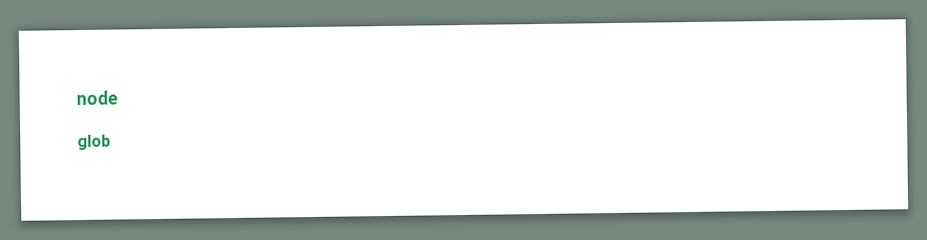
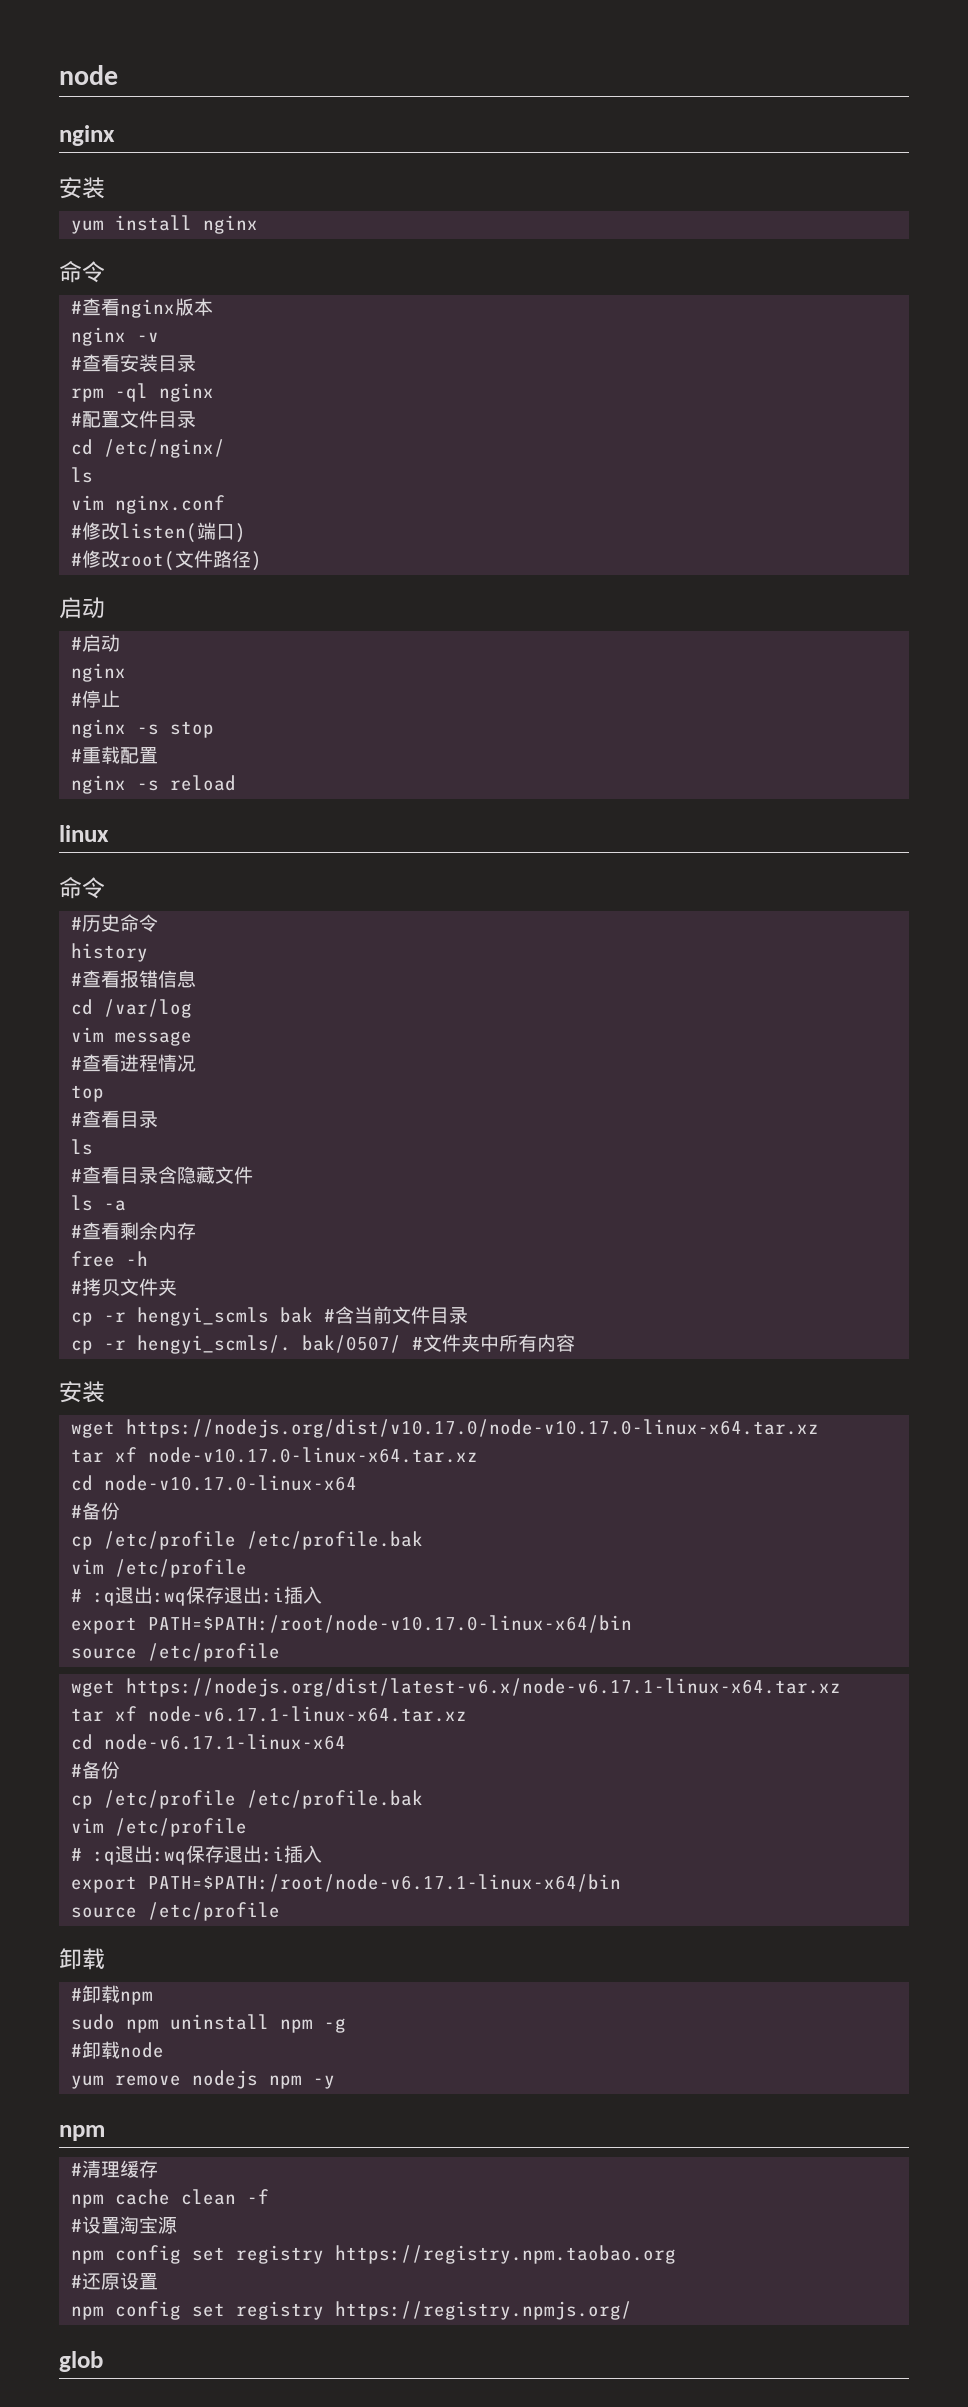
[76,90,118,106] node -> [59,65,118,85] [59,125,115,146] [59,177,105,199] [71,215,258,234] [59,261,105,283] [71,298,213,318] [71,327,159,346] [71,354,196,372] [71,383,214,402] [71,410,196,428] [71,439,225,458] [71,467,93,483] [71,495,225,514] [71,522,246,543] [71,550,262,571] [59,597,105,619] [71,634,120,652] [71,663,126,682] [71,690,120,708] [71,719,214,738] [71,746,158,764] [71,775,236,794] [59,825,109,842] [59,877,105,899] [71,914,158,932] [71,943,148,962] [71,970,196,988] [71,999,192,1018] [71,1027,192,1046] [71,1054,196,1072] [71,1085,104,1102] [71,1110,158,1128] [71,1139,93,1155] [71,1166,253,1184] [71,1195,126,1211] [71,1222,196,1240] [71,1251,148,1267] [71,1278,177,1296] [71,1306,468,1326] [71,1334,575,1354] [59,1381,105,1403] [71,1419,819,1438] [71,1447,478,1463] [71,1475,357,1491] [71,1502,120,1520] [71,1531,423,1550] [71,1559,247,1578] [71,1586,322,1606] [71,1615,632,1634] [71,1643,280,1662] [71,1678,841,1697] [71,1706,467,1722] [71,1734,346,1750] [71,1761,120,1779] [71,1790,423,1809] [71,1818,247,1837] [71,1845,322,1865] [71,1874,621,1893] [71,1902,280,1921] [59,1948,105,1970] [71,1985,153,2005] [71,2014,346,2033] [71,2041,164,2059] [71,2070,335,2089] [59,2125,105,2141] [71,2160,158,2178] [71,2189,269,2208] [71,2216,177,2234] [71,2245,676,2264] [71,2272,158,2290] [71,2301,632,2320] node // nginx // 安装 // yum install nginx // 命令 // #查看nginx版本 // nginx -v // #查看安装目录 // rpm -ql nginx // #配置文件目录 // cd /etc/nginx/ // ls // vim nginx.conf // #修改listen(端口) // #修改root(文件路径) // 启动 // #启动 // nginx // #停止 // nginx -s stop // #重载配置 // nginx -s reload // linux // 命令 // #历史命令 // history // #查看报错信息 // cd /var/log // vim message // #查看进程情况 // top // #查看目录 // ls // #查看目录含隐藏文件 // ls -a // #查看剩余内存 // free -h // #拷贝文件夹 // cp -r hengyi_scmls bak #含当前文件目录 // cp -r hengyi_scmls/. bak/0507/ #文件夹中所有内容 // 安装 // wget https://nodejs.org/dist/v10.17.0/node-v10.17.0-linux-x64.tar.xz // tar xf node-v10.17.0-linux-x64.tar.xz // cd node-v10.17.0-linux-x64 // #备份 // cp /etc/profile /etc/profile.bak // vim /etc/profile // # :q退出:wq保存退出:i插入 // export PATH=$PATH:/root/node-v10.17.0-linux-x64/bin // source /etc/profile // wget https://nodejs.org/dist/latest-v6.x/node-v6.17.1-linux-x64.tar.xz // tar xf node-v6.17.1-linux-x64.tar.xz // cd node-v6.17.1-linux-x64 // #备份 // cp /etc/profile /etc/profile.bak // vim /etc/profile // # :q退出:wq保存退出:i插入 // export PATH=$PATH:/root/node-v6.17.1-linux-x64/bin // source /etc/profile // 卸载 // #卸载npm // sudo npm uninstall npm -g // #卸载node // yum remove nodejs npm -y // npm // #清理缓存 // npm cache clean -f // #设置淘宝源 // npm config set registry https://registry.npm.taobao.org // #还原设置 // npm config set registry https://registry.npmjs.org/

